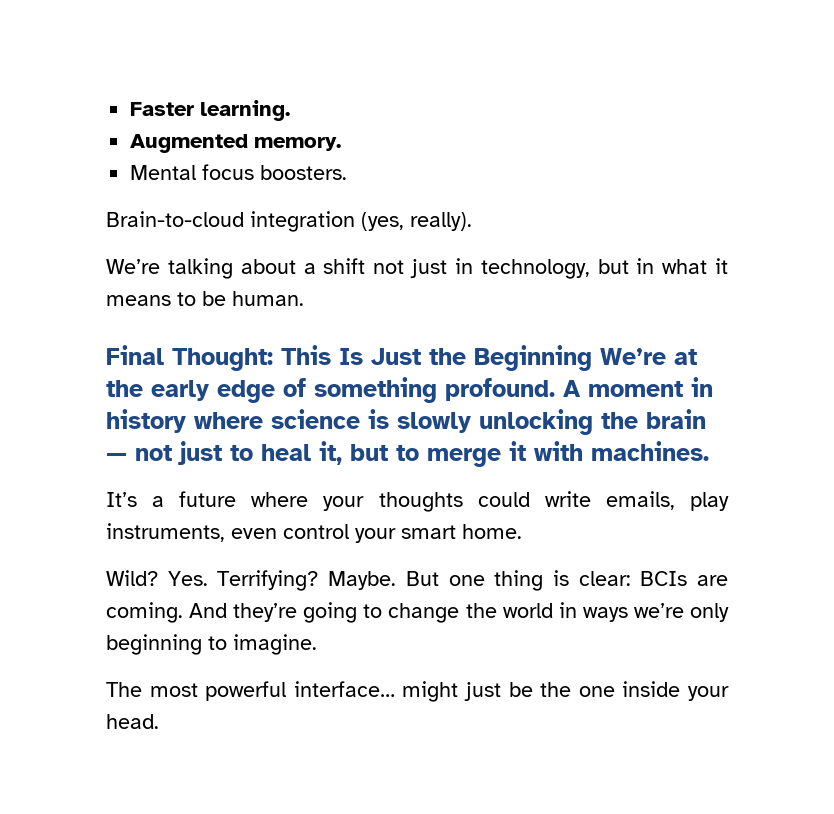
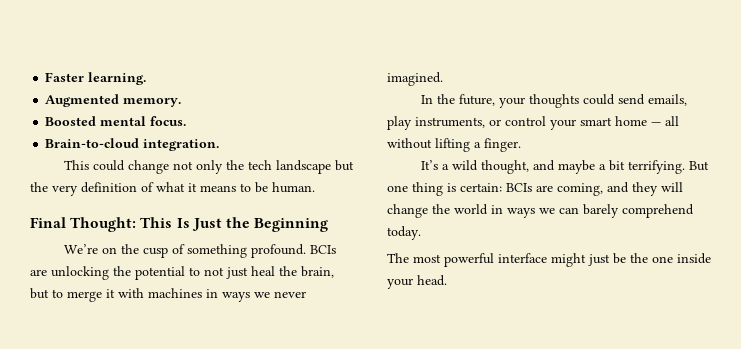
[130,164,348,180] [106,211,472,232] [106,258,655,279] Mental focus boosters. // Brain-to-cloud integration (yes, really). // We’re talking about a shift not just in technology, but in -> [45,116,187,126] [45,138,220,151] [63,160,354,174] [30,182,154,196] Boosted mental focus. // Brain-to-cloud integration. // This could change not only the tech landscape but the very definition of
[600,348,697,365] [106,377,713,403] [106,409,706,435] [106,441,342,465] We’re at the early edge of something profound. A moment in history where science is slowly unlocking the brain — not just to heal it, -> [63,244,336,258] [30,266,334,280] // We’re on the cusp of something profound. BCIs are unlocking the potential to not just heal the brain,
[591,441,709,461] [106,491,729,512] [106,523,522,543] [106,570,397,591] machines. // It’s a future where your thoughts could write emails, play instruments, even control your smart home. // Wild? Yes. Terrifying? Maybe. -> [148,288,306,302] [387,72,443,86] [420,94,687,108] [387,116,679,130] [387,138,521,152] [420,160,685,174] machines in ways we never imagined. // In the future, your thoughts could send emails, play instruments, or control your smart home — all without lifting a finger. // It’s a wild thought, and maybe a bit terrifying.
[578,571,728,586] [106,602,383,623] clear: BCIs are coming. And they’re going to -> [460,182,683,196] certain: BCIs are coming, and they will
[633,603,729,622] [106,634,317,655] we’re only beginning to imagine. -> [539,204,694,218] [387,226,421,240] we can barely comprehend today.
[293,681,395,697] interface… -> [498,253,547,263] interface

